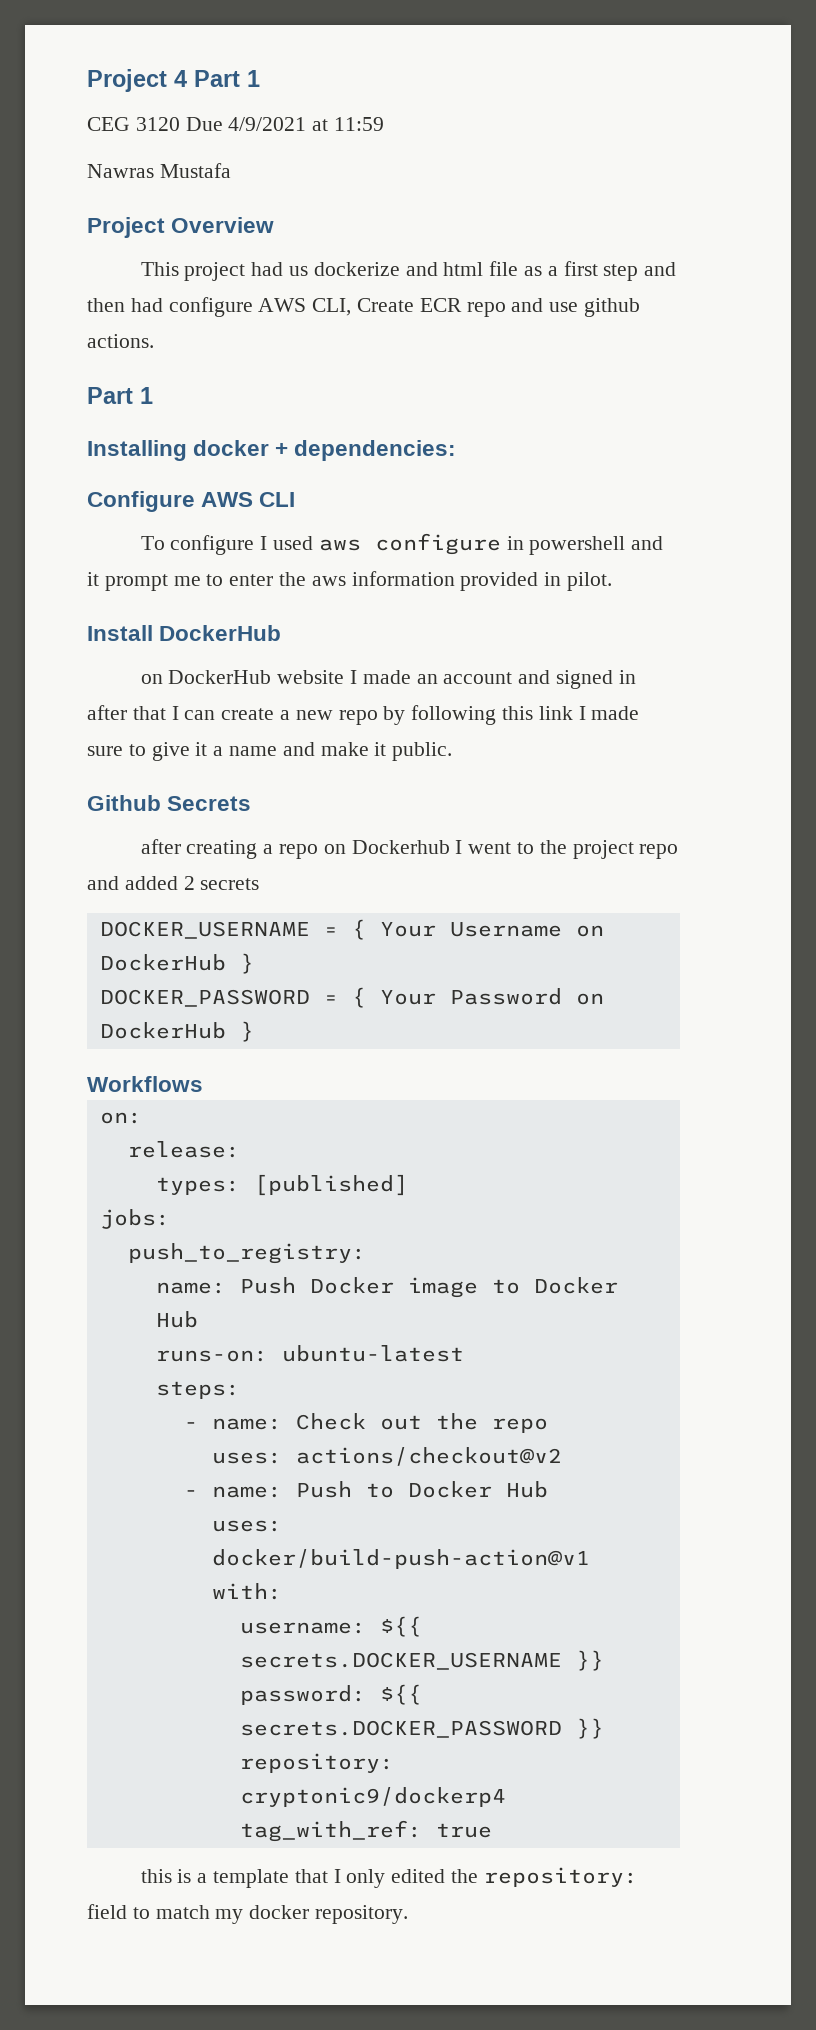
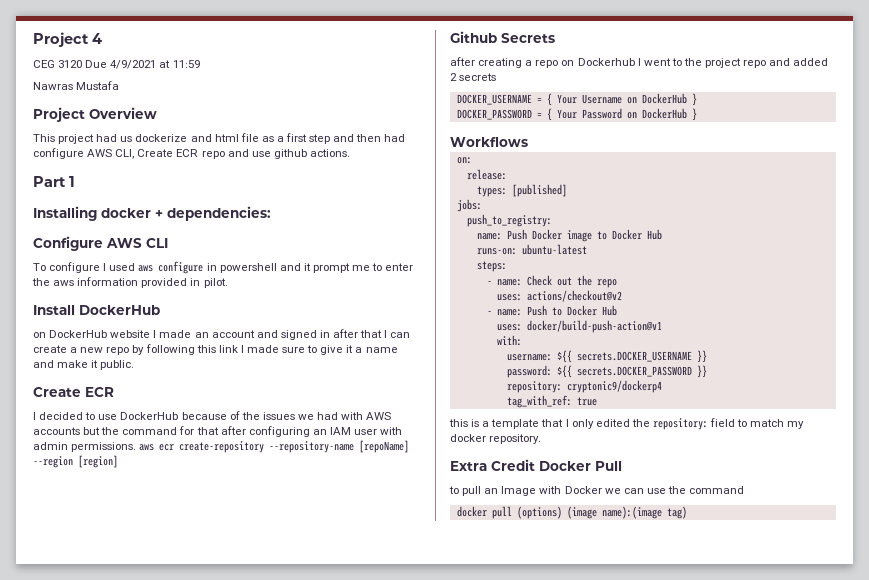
[194,70,260,87] Part 1 -> (102, 38) none
(453, 751) none -> [33,387,114,397] [33,411,392,420] [33,426,403,437] [33,440,410,453] [33,455,118,468] // Create ECR // I decided to use DockerHub because of the issues we had with AWS accounts but the command for that after configuring an IAM user with admin permissions. aws ecr create-repository --repository-name [repoName] --region [region]
(409, 1914) none -> [450,459,622,471] [449,486,745,496] [456,506,687,519] // Extra Credit Docker Pull // to pull an Image with Docker we can use the command // docker pull (options) (image name):(image tag)

